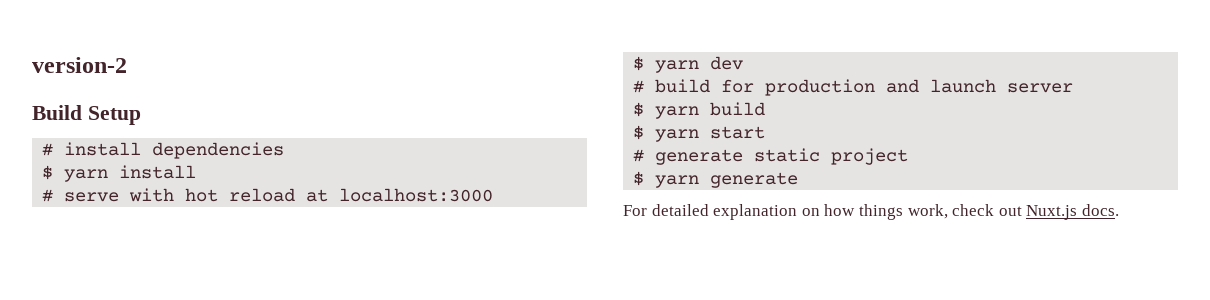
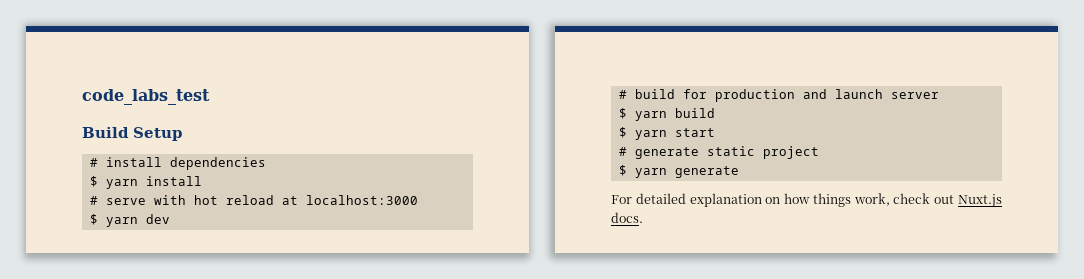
[32,57,127,73] version-2 -> [82,89,210,105] code_labs_test

